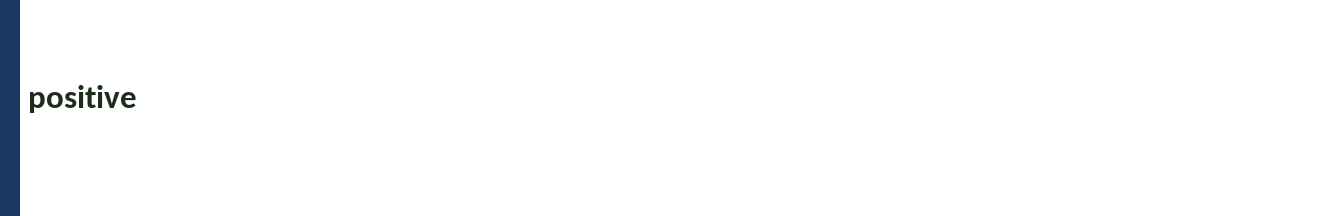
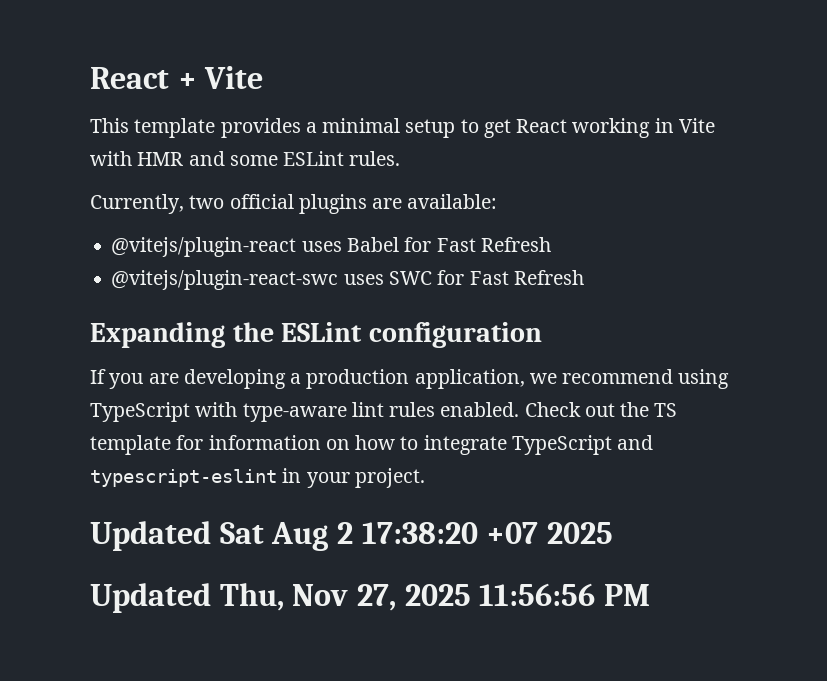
[28,85,137,113] positive -> [90,66,264,89] [90,118,715,138] [90,151,401,166] [90,194,498,214] [111,237,551,257] [111,270,584,290] [90,322,542,348] [90,369,730,389] [90,402,678,422] [90,435,654,455] [90,468,425,488] [90,521,613,551] [90,583,650,613] React + Vite // This template provides a minimal setup to get React working in Vite with HMR and some ESLint rules. // Currently, two official plugins are available: // @vitejs/plugin-react uses Babel for Fast Refresh // @vitejs/plugin-react-swc uses SWC for Fast Refresh // Expanding the ESLint configuration // If you are developing a production application, we recommend using TypeScript with type-aware lint rules enabled. Check out the TS template for information on how to integrate TypeScript and typescript-eslint in your project. // Updated Sat Aug 2 17:38:20 +07 2025 // Updated Thu, Nov 27, 2025 11:56:56 PM

